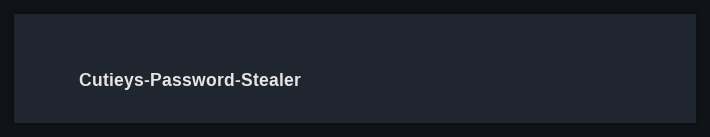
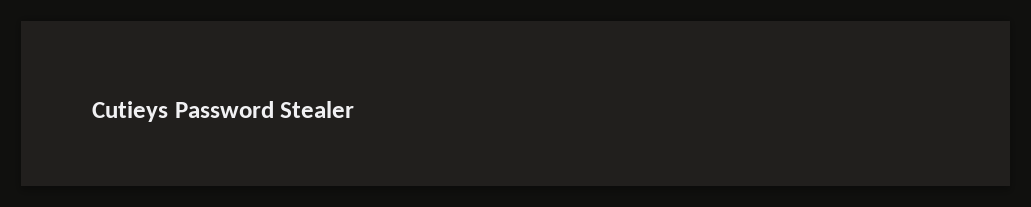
[79,73,301,90] Cutieys-Password-Stealer -> [92,101,355,122] Cutieys Password Stealer

